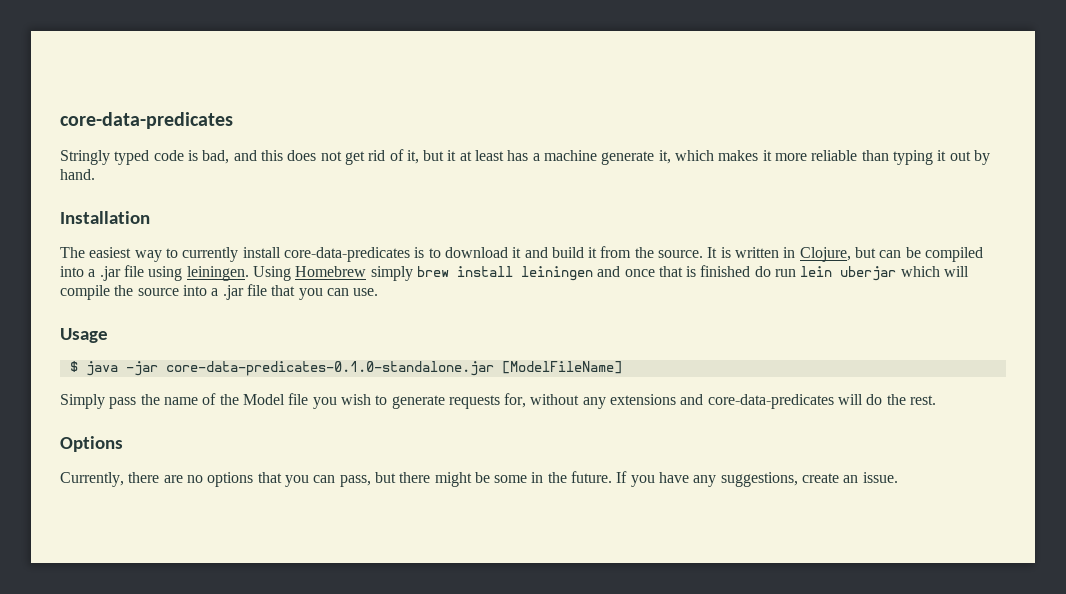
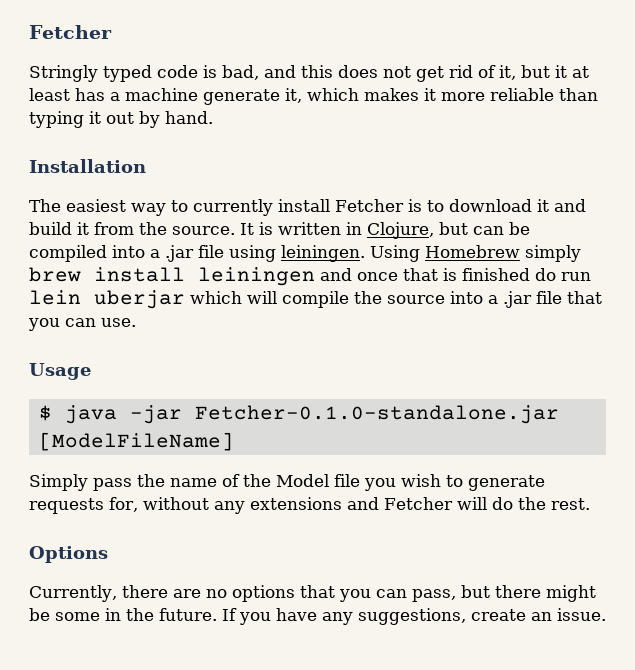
[60,112,233,129] core-data-predicates -> [29,25,112,39] Fetcher
[283,247,410,262] core-data-predicates -> [335,199,404,212] Fetcher
[165,361,494,376] core-data-predicates-0.1.0-standalone.jar -> [194,405,559,424] Fetcher-0.1.0-standalone.jar
[707,394,834,409] core-data-predicates -> [383,497,453,510] Fetcher

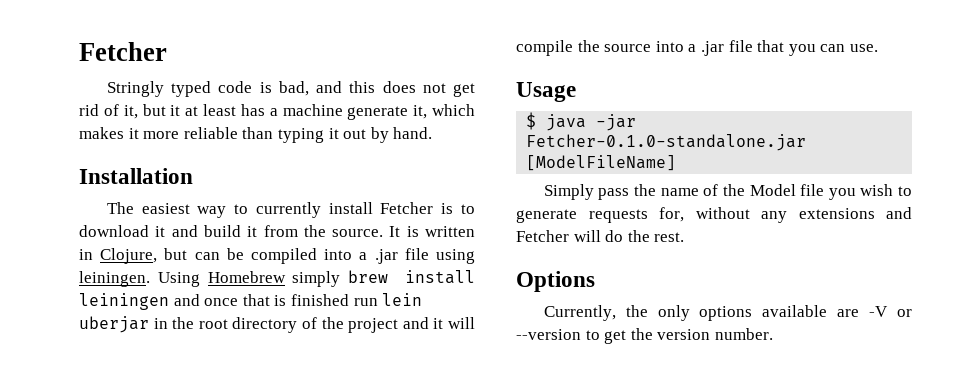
[535,268,556,281] do -> (349, 300) none
[190,291,242,304] which -> [153,317,444,333] in the root directory of the project and it
[121,585,596,602] [29,608,606,625] there are no options that you can pass, but there might be some in the future. If you have any suggestions, create an issue. -> [625,305,912,321] [516,328,773,344] the only options available are -V or --version to get the version number.

